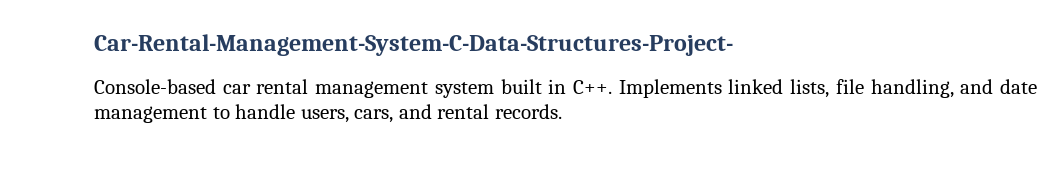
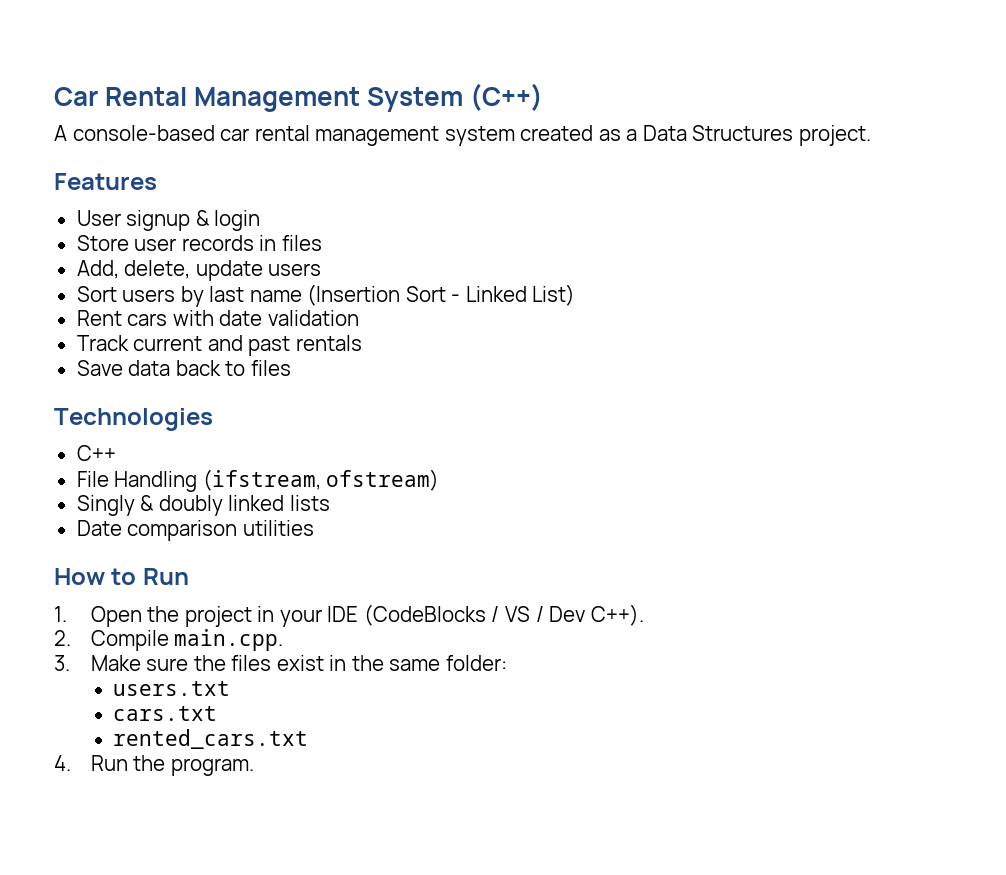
[94,34,733,56] [94,79,1037,98] [94,104,562,123] Car-Rental-Management-System-C-Data-Structures-Project- // Console-based car rental management system built in C++. Implements linked lists, file handling, and date management to handle users, cars, and rental records. -> [54,83,544,112] [54,125,871,146] [54,173,157,190] [76,210,261,231] [76,235,322,251] [76,260,322,281] [76,284,576,307] [76,310,359,326] [76,335,362,356] [76,360,291,376] [54,408,213,431] [76,445,116,461] [76,469,440,492] [76,495,330,516] [76,520,314,541] [54,568,189,585] [54,604,644,627] [54,629,284,651] [54,655,507,671] [113,681,231,696] [113,706,218,721] [113,729,309,749] [54,755,254,776] Car Rental Management System (C++) // A console-based car rental management system created as a Data Structures project. // Features // User signup & login // Store user records in files // Add, delete, update users // Sort users by last name (Insertion Sort - Linked List) // Rent cars with date validation // Track current and past rentals // Save data back to files // Technologies // C++ // File Handling (ifstream, ofstream) // Singly & doubly linked lists // Date comparison utilities // How to Run // 1. Open the project in your IDE (CodeBlocks / VS / Dev C++). // 2. Compile main.cpp. // 3. Make sure the files exist in the same folder: // users.txt // cars.txt // rented_cars.txt // 4. Run the program.

